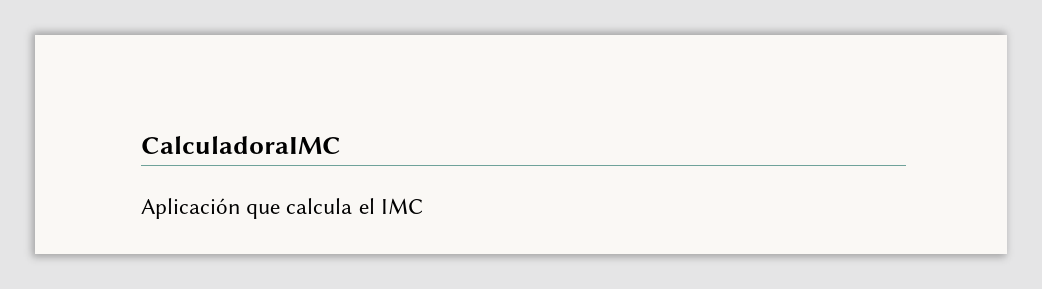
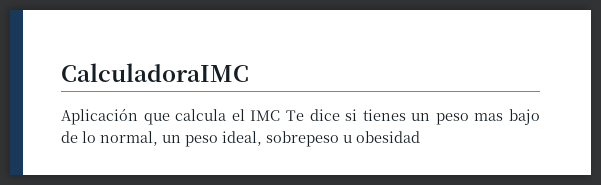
(424, 206) none -> [285,109,540,125] [61,131,420,147] Te dice si tienes un peso mas bajo de lo normal, un peso ideal, sobrepeso u obesidad

